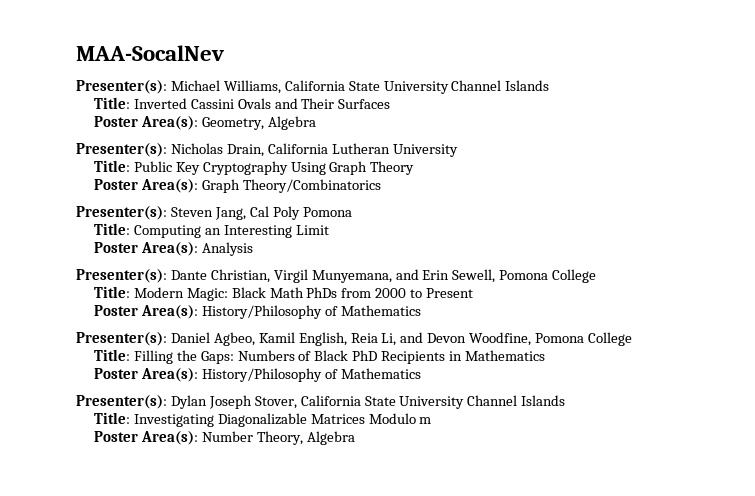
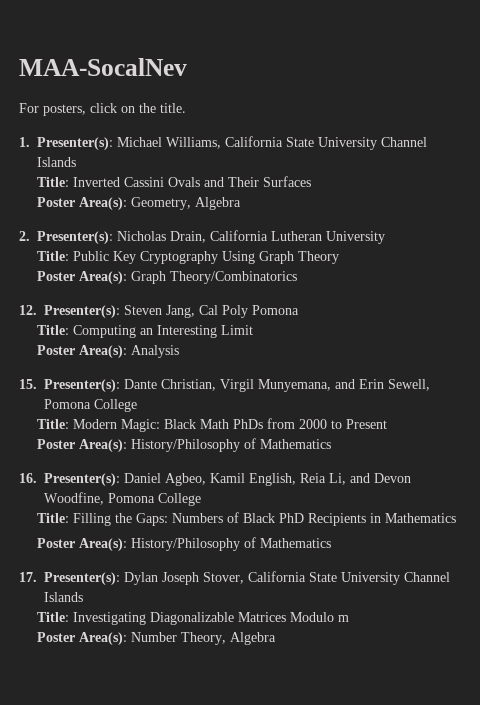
(224, 53) none -> [19,103,186,116] [19,137,30,147] For posters, click on the title. // 1.
(316, 123) none -> [19,231,30,241] 2.
(381, 186) none -> [19,305,37,315] 12.
(253, 249) none -> [19,379,37,389] 15.
(421, 310) none -> [19,473,37,483] 16.
(421, 373) none -> [19,572,37,582] 17.

